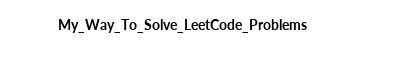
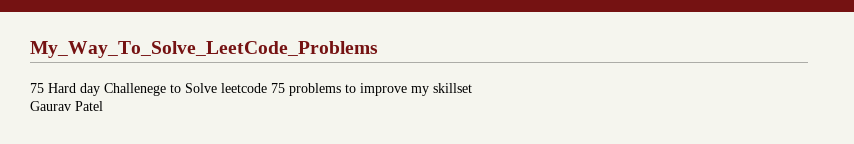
(307, 26) none -> [30,83,472,96] [30,101,103,111] // 75 Hard day Challenege to Solve leetcode 75 problems to improve my skillset // Gaurav Patel

